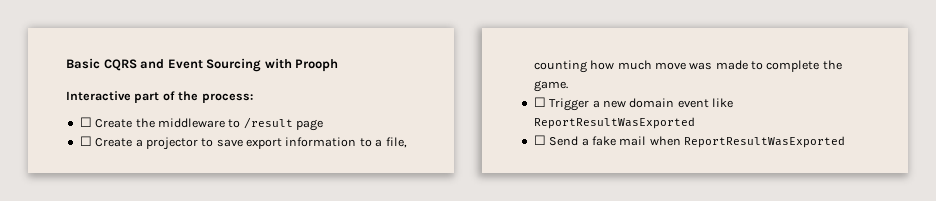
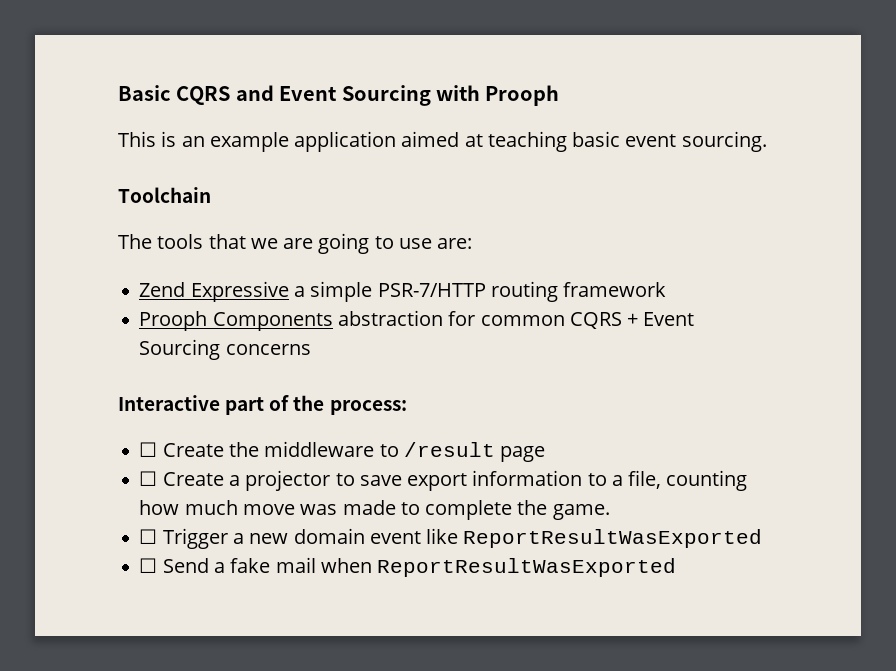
(339, 65) none -> [118,131,767,152] [118,187,211,203] [118,233,473,254] [139,281,667,302] [139,310,695,331] [139,339,311,360] // This is an example application aimed at teaching basic event sourcing. // Toolchain // The tools that we are going to use are: // Zend Expressive a simple PSR-7/HTTP routing framework // Prooph Components abstraction for common CQRS + Event Sourcing concerns

